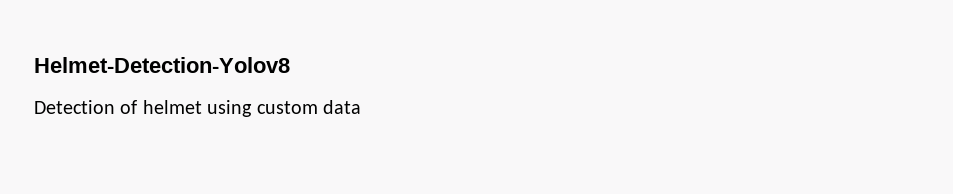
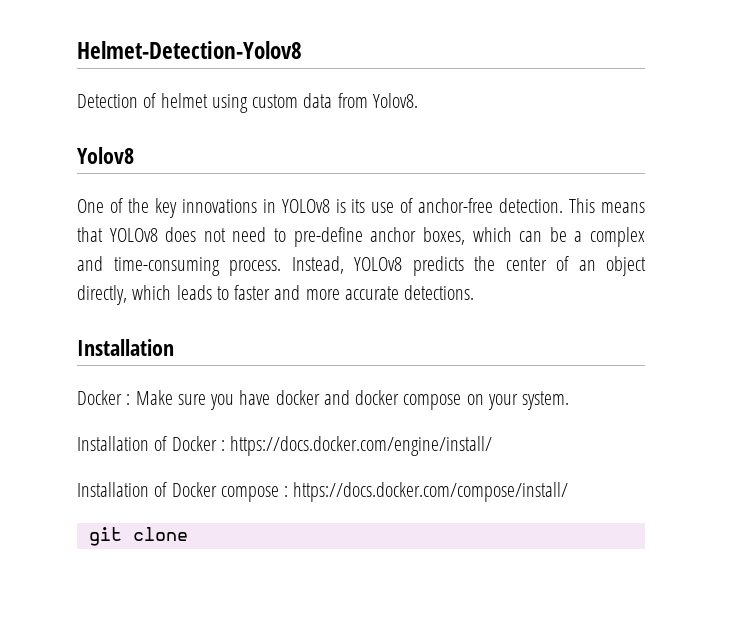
(361, 107) none -> [337,93,418,108] [77,147,134,164] [77,198,646,218] [77,227,645,247] [77,256,646,276] [77,285,475,305] [77,339,174,356] [77,390,570,410] [77,436,493,456] [77,482,569,502] [88,527,188,546] from Yolov8. // Yolov8 // One of the key innovations in YOLOv8 is its use of anchor-free detection. This means that YOLOv8 does not need to pre-define anchor boxes, which can be a complex and time-consuming process. Instead, YOLOv8 predicts the center of an object directly, which leads to faster and more accurate detections. // Installation // Docker : Make sure you have docker and docker compose on your system. // Installation of Docker : https://docs.docker.com/engine/install/ // Installation of Docker compose : https://docs.docker.com/compose/install/ // git clone

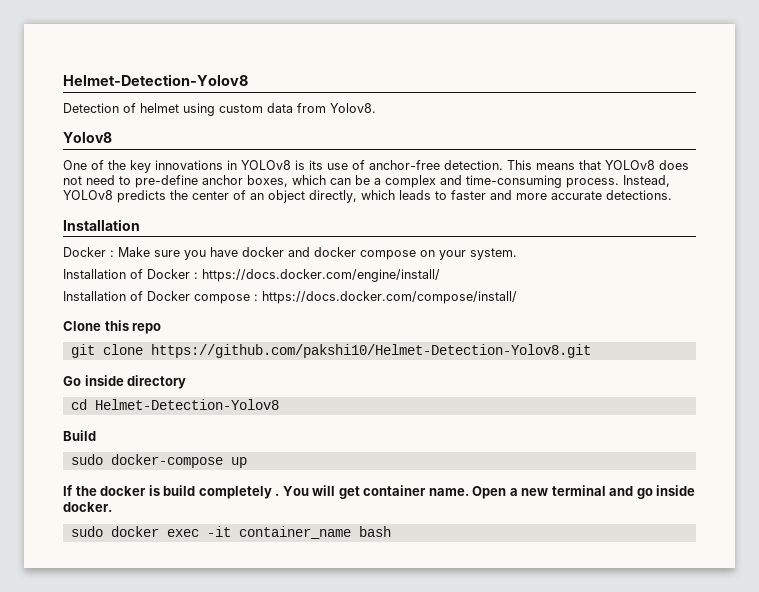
(569, 492) none -> [63,320,162,334] // Clone this repo
(188, 534) none -> [150,344,591,358] [63,375,187,389] [70,399,279,410] [63,430,96,441] [70,454,247,468] [63,485,696,499] [63,502,112,512] [70,526,391,539] https://github.com/pakshi10/Helmet-Detection-Yolov8.git // Go inside directory // cd Helmet-Detection-Yolov8 // Build // sudo docker-compose up // If the docker is build completely . You will get container name. Open a new terminal and go inside docker. // sudo docker exec -it container_name bash

